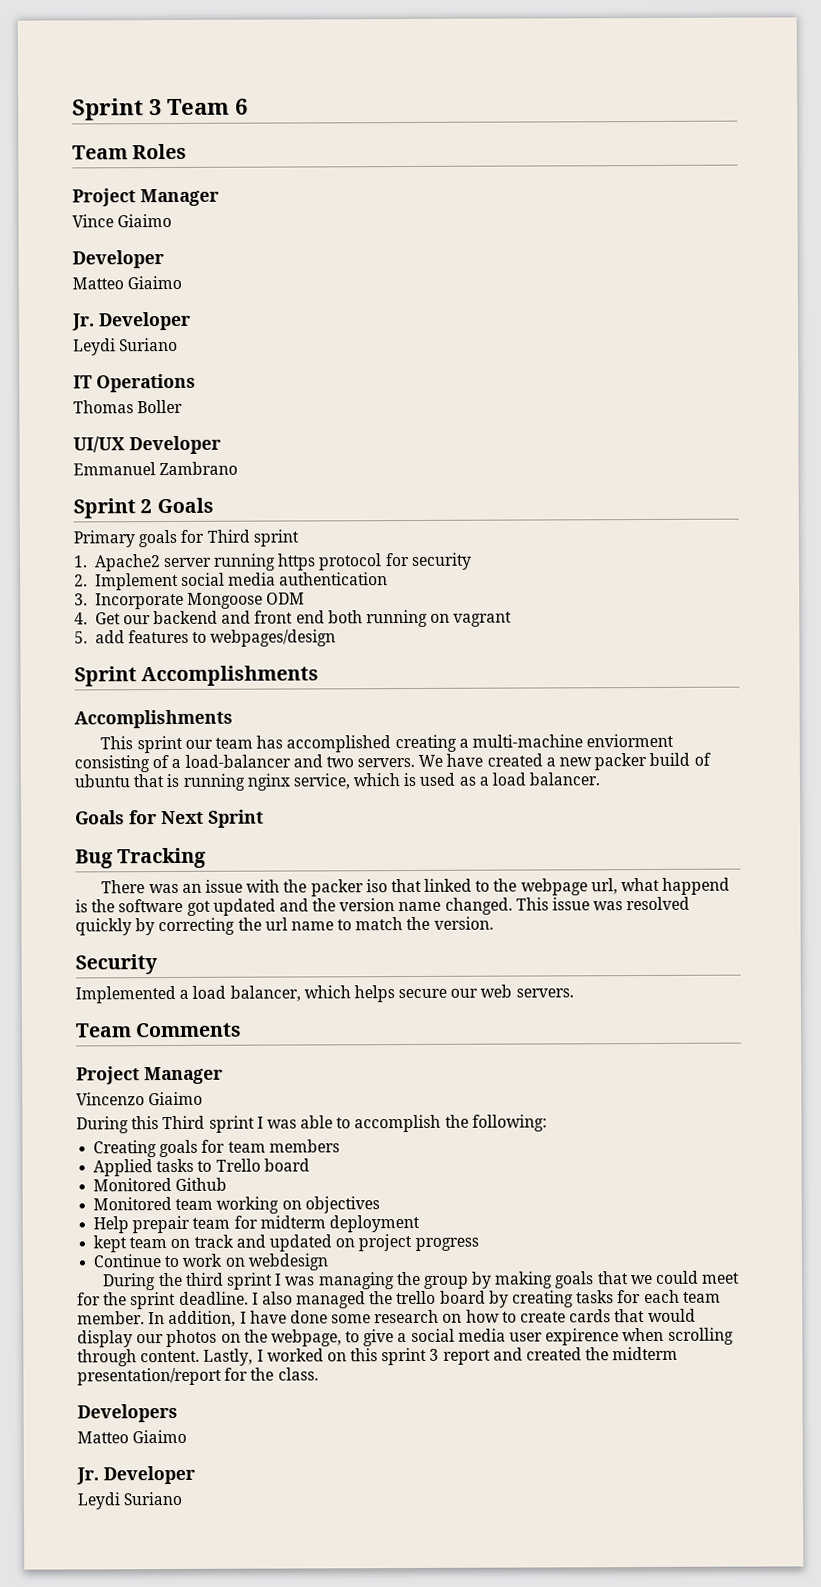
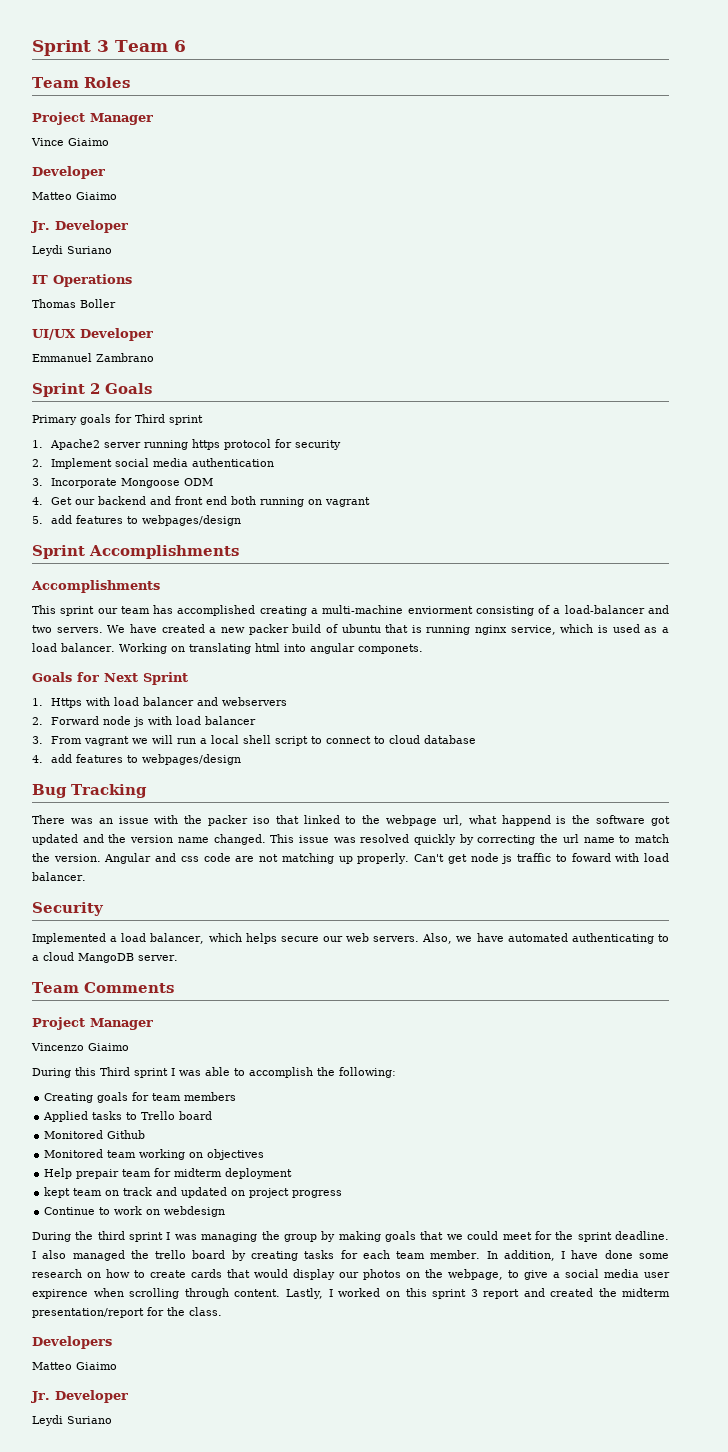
[75,809,264,828] // Goals for Next Sprint -> [118,643,423,654] [32,672,188,685] [32,697,287,708] [32,716,256,727] [32,735,476,746] [32,754,241,765] Working on translating html into angular componets. // Goals for Next Sprint // 1. Https with load balancer and webservers // 2. Forward node js with load balancer // 3. From vagrant we will run a local shell script to connect to cloud database // 4. add features to webpages/design
(494, 923) none -> [104,853,669,864] [32,872,86,881] Angular and css code are not matching up properly. Can't get node js traffic to foward with load balancer.
(574, 993) none -> [422,933,669,944] [32,952,178,963] Also, we have automated authenticating to a cloud MangoDB server.

